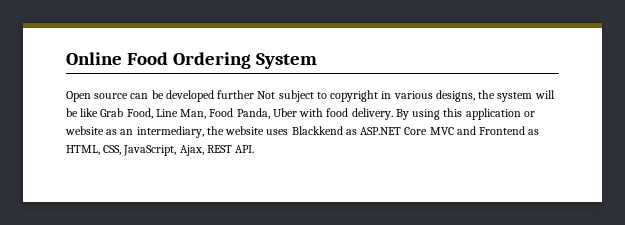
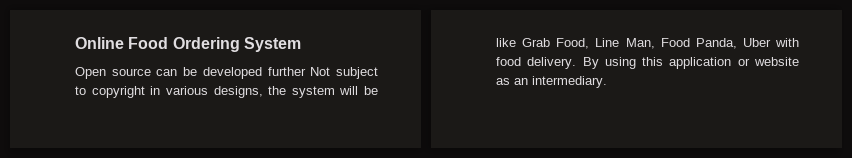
[136,126,540,138] [66,145,255,156] intermediary, the website uses Blackkend as ASP.NET Core MVC and Frontend as HTML, CSS, JavaScript, Ajax, REST API. -> [532,76,607,88] intermediary.

